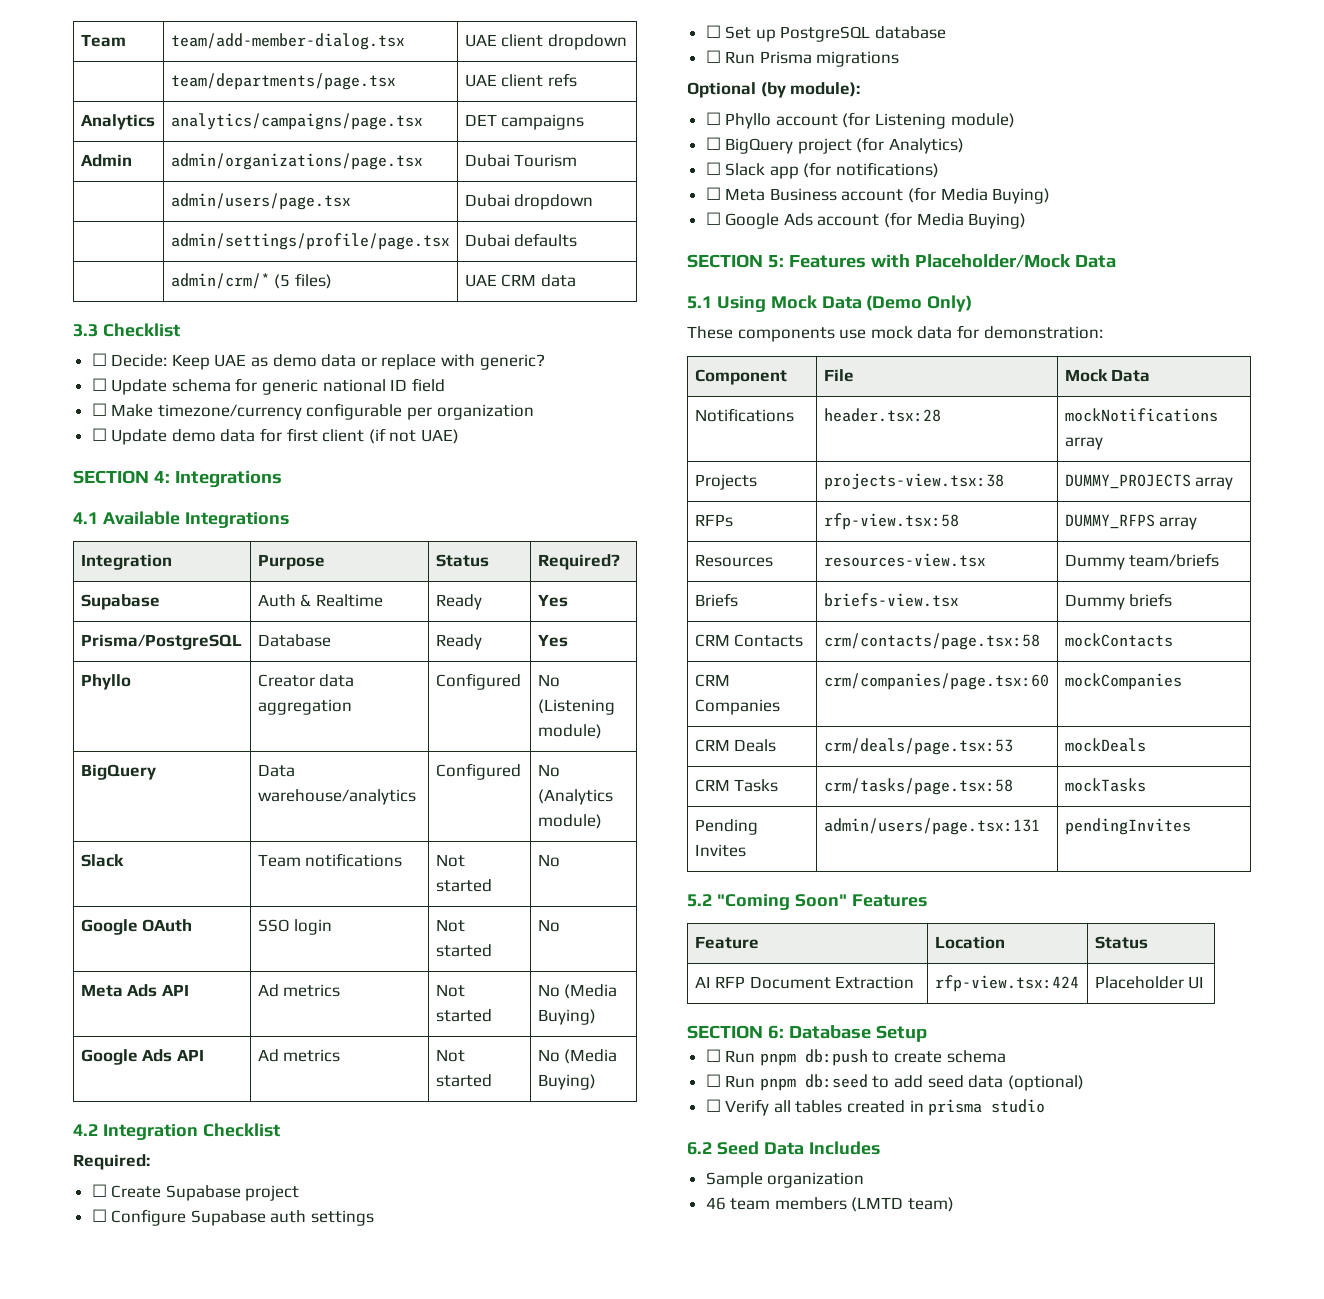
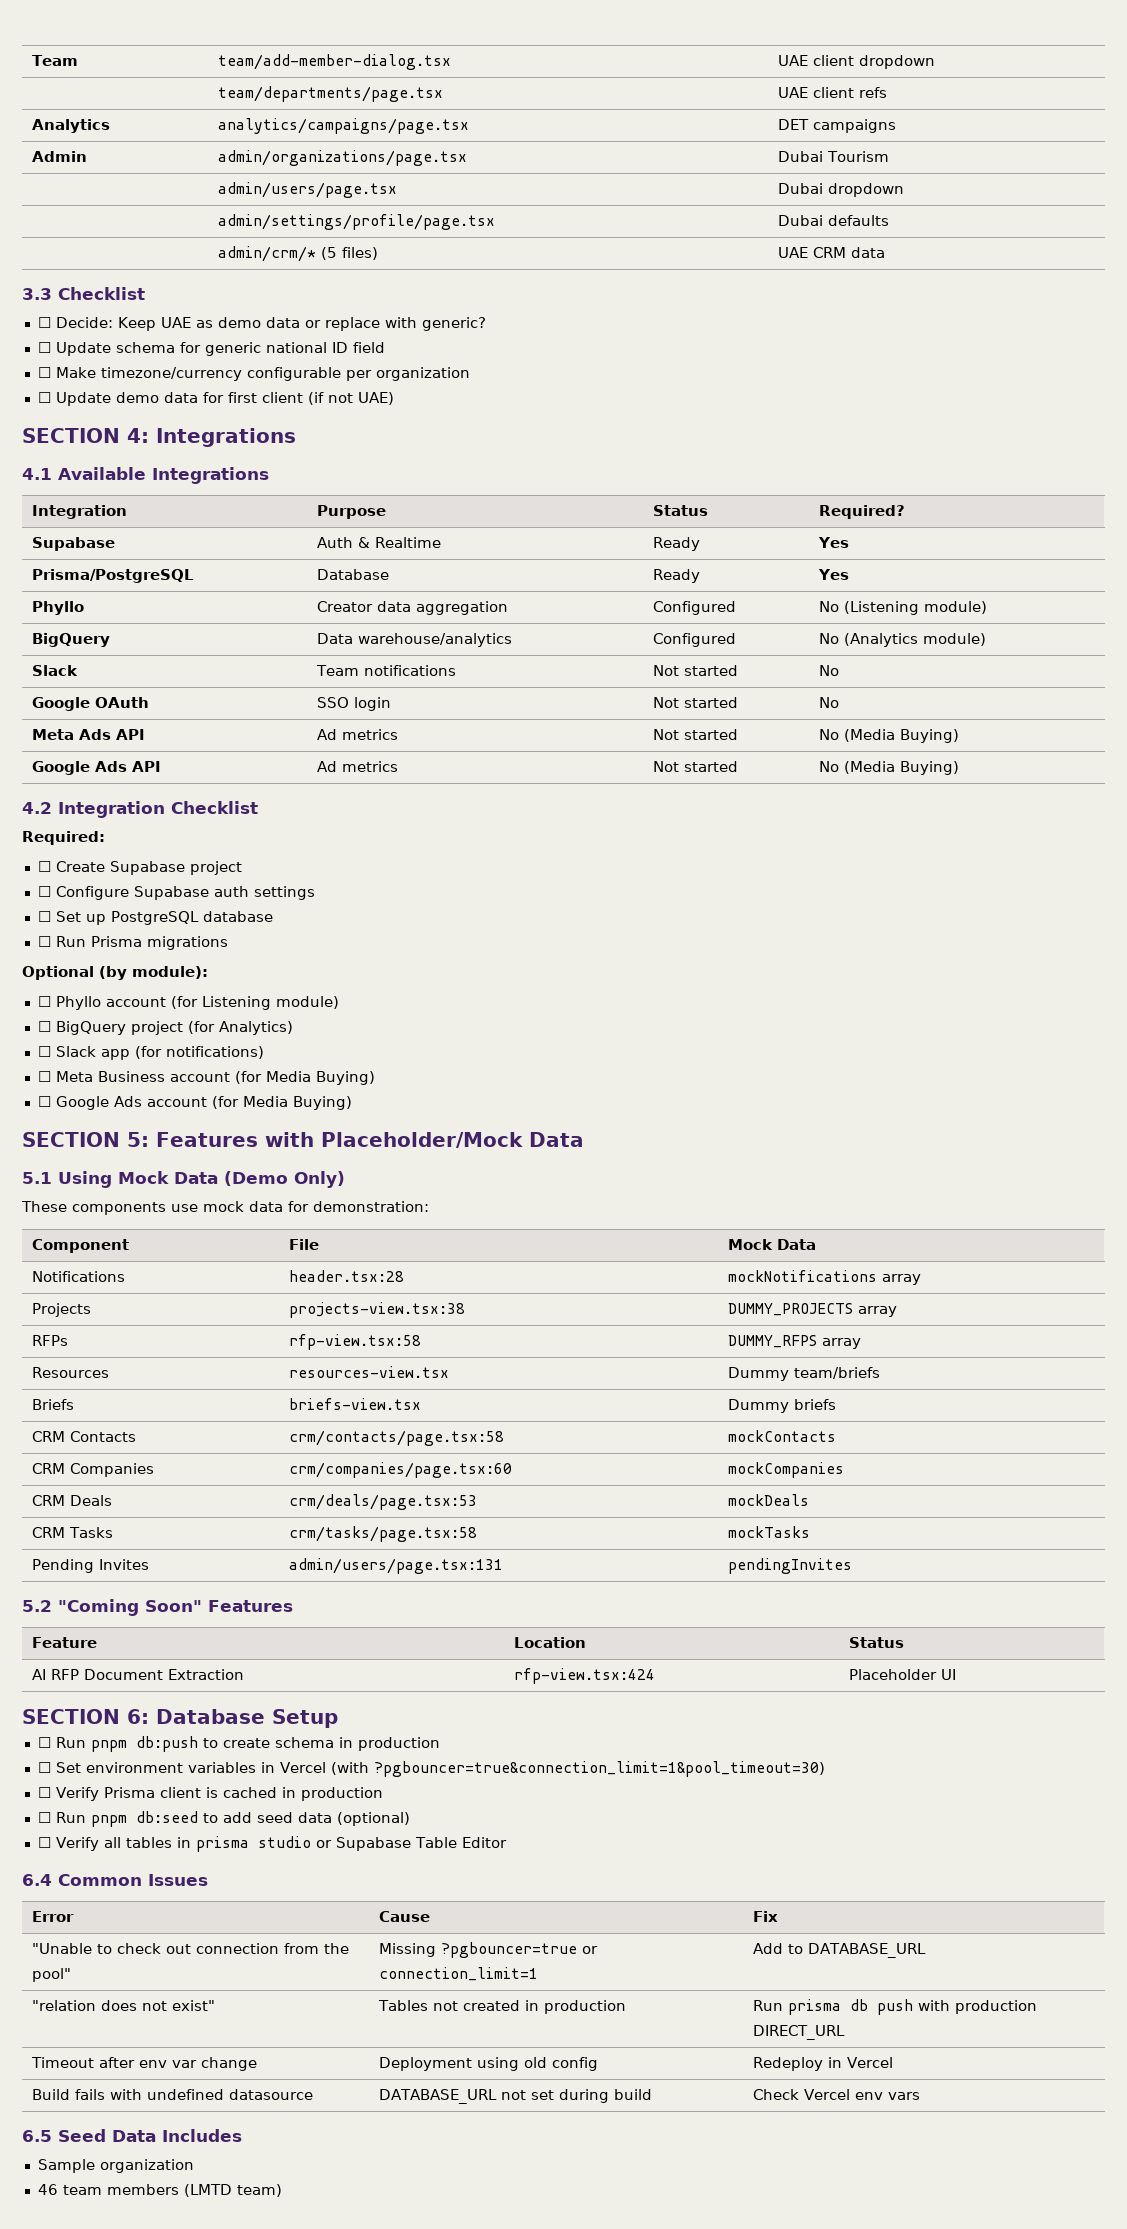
(1006, 1056) none -> [338,1737,440,1751] [37,1761,825,1777] [37,1787,383,1801] in production // ☐ Set environment variables in Vercel (with ?pgbouncer=true&connection_limit=1&pool_timeout=30) // ☐ Verify Prisma client is cached in production
[847,1100,906,1113] created -> (172, 1842) none
[687,1142,712,1155] // 6.2 -> [315,1837,507,1851] [22,1874,208,1886] [32,1911,75,1922] [379,1911,431,1922] [753,1911,779,1922] [32,1943,350,1954] [32,1968,72,1982] [379,1942,599,1958] [379,1967,539,1981] [753,1943,927,1958] [32,2000,216,2011] [378,2000,627,2014] [753,1999,1038,2015] [753,2025,846,2040] [31,2057,258,2071] [379,2057,599,2071] [753,2057,894,2071] [32,2089,314,2100] [379,2089,653,2104] [753,2089,921,2100] [22,2130,52,2142] or Supabase Table Editor // 6.4 Common Issues // Error | Cause | Fix // "Unable to check out connection from the pool" | Missing ?pgbouncer=true or connection_limit=1 | Add to DATABASE_URL // "relation does not exist" | Tables not created in production | Run prisma db push with production DIRECT_URL // Timeout after env var change | Deployment using old config | Redeploy in Vercel // Build fails with undefined datasource | DATABASE_URL not set during build | Check Vercel env vars // 6.5

